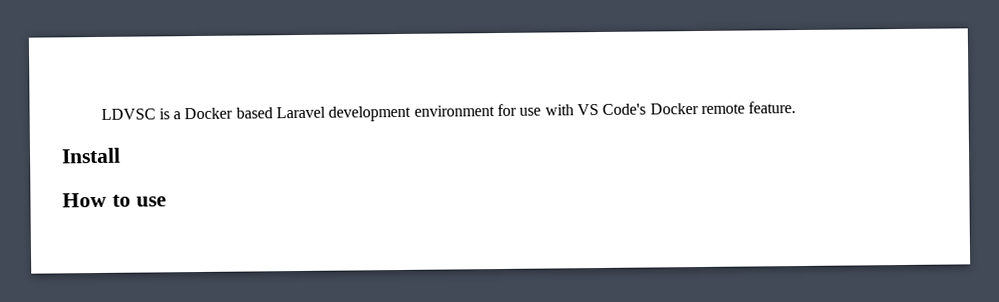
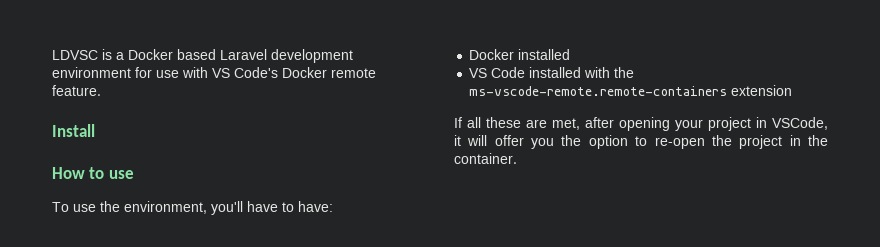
(167, 201) none -> [52,201,333,215] [469,49,571,60] [469,67,635,78] [469,85,793,96] [454,117,828,131] [454,135,828,149] [454,153,517,164] // To use the environment, you'll have to have: // Docker installed // VS Code installed with the ms-vscode-remote.remote-containers extension // If all these are met, after opening your project in VSCode, it will offer you the option to re-open the project in the container.

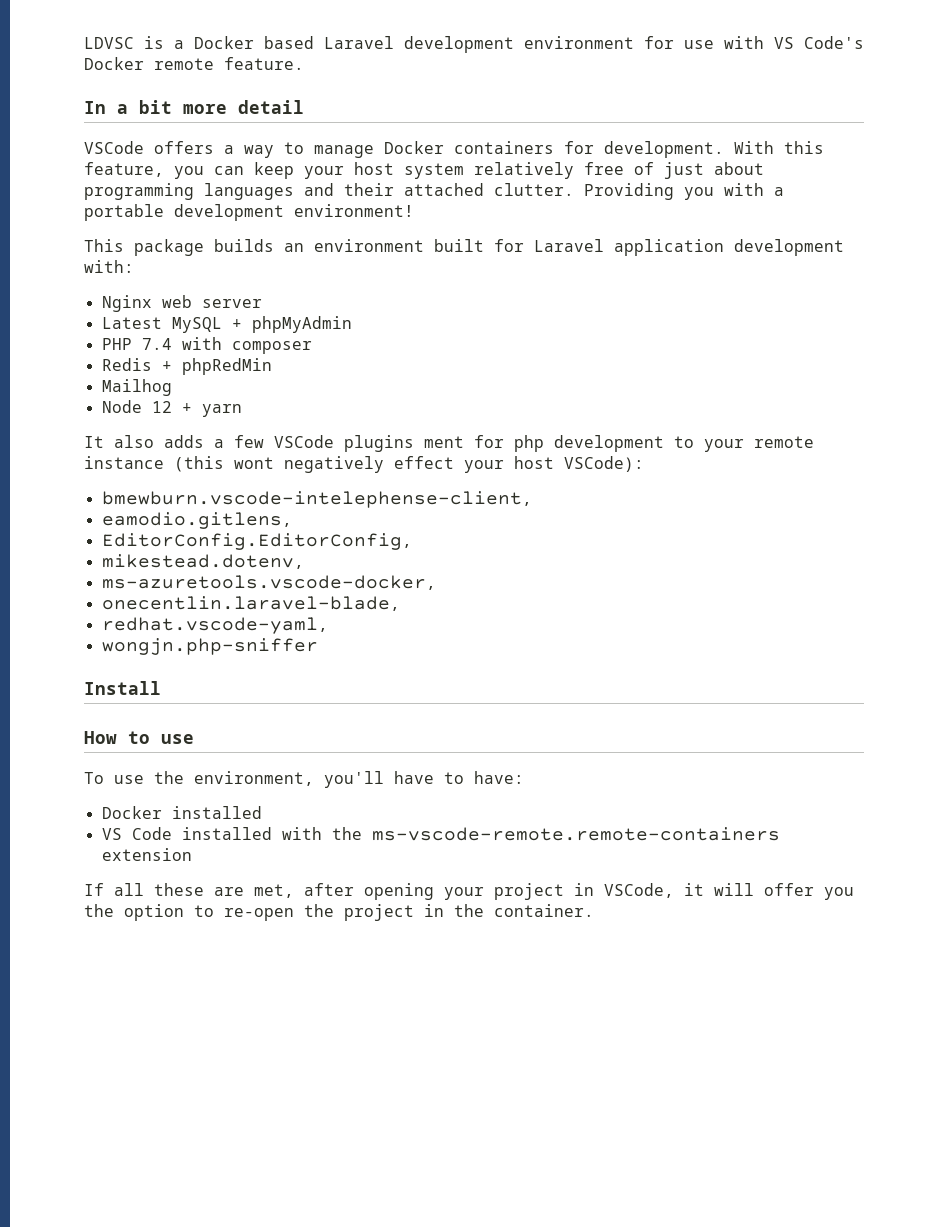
(101, 90) none -> [84,100,304,114] [84,141,824,158] [84,162,764,179] [84,183,784,200] [84,204,414,221] [84,239,844,256] [84,260,134,273] [101,295,262,312] [101,316,352,333] [101,337,312,354] [101,358,272,375] [101,379,172,396] [101,400,242,417] [84,435,814,452] [84,456,644,473] [101,491,532,508] [101,512,292,529] [101,533,412,550] [101,554,304,569] [101,575,436,590] [101,596,400,611] [101,617,328,634] [101,638,318,655] // In a bit more detail // VSCode offers a way to manage Docker containers for development. With this feature, you can keep your host system relatively free of just about programming languages and their attached clutter. Providing you with a portable development environment! // This package builds an environment built for Laravel application development with: // Nginx web server // Latest MySQL + phpMyAdmin // PHP 7.4 with composer // Redis + phpRedMin // Mailhog // Node 12 + yarn // It also adds a few VSCode plugins ment for php development to your remote instance (this wont negatively effect your host VSCode): // bmewburn.vscode-intelephense-client, // eamodio.gitlens, // EditorConfig.EditorConfig, // mikestead.dotenv, // ms-azuretools.vscode-docker, // onecentlin.laravel-blade, // redhat.vscode-yaml, // wongjn.php-sniffer

